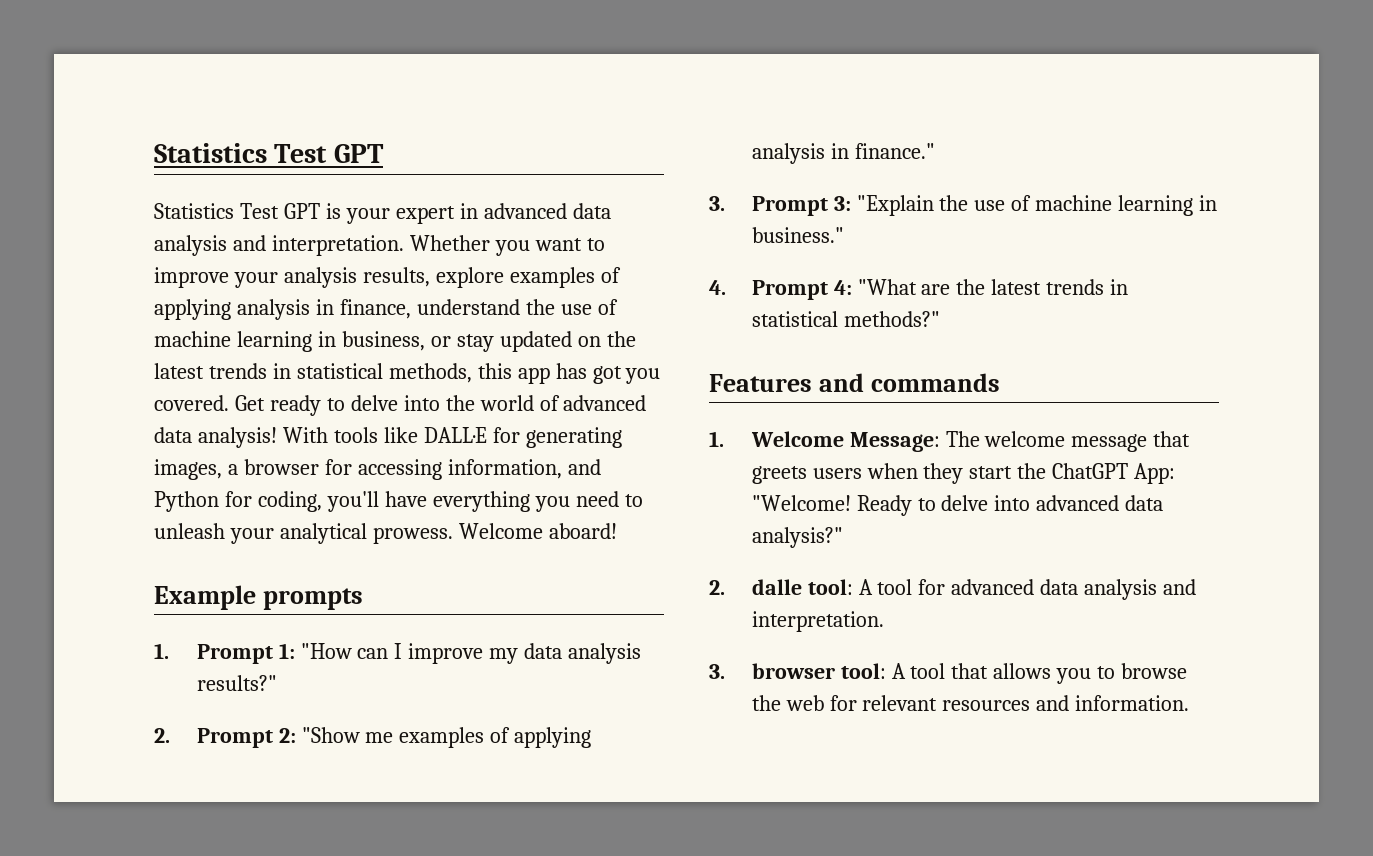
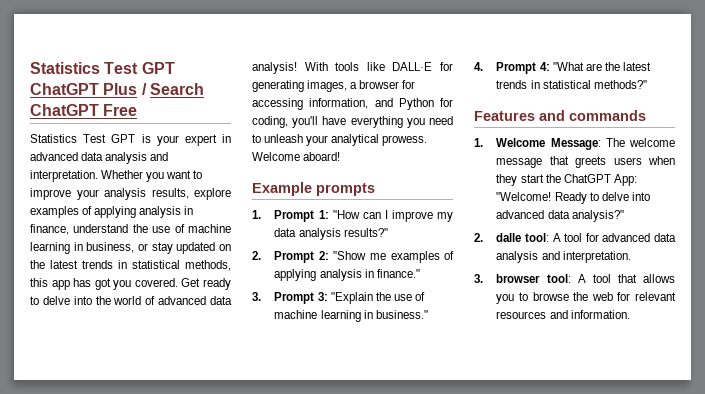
[154,143,384,163] Statistics Test GPT -> [30,62,175,74] [30,83,204,95] [30,104,138,116] Statistics Test GPT ChatGPT Plus / Search ChatGPT Free

